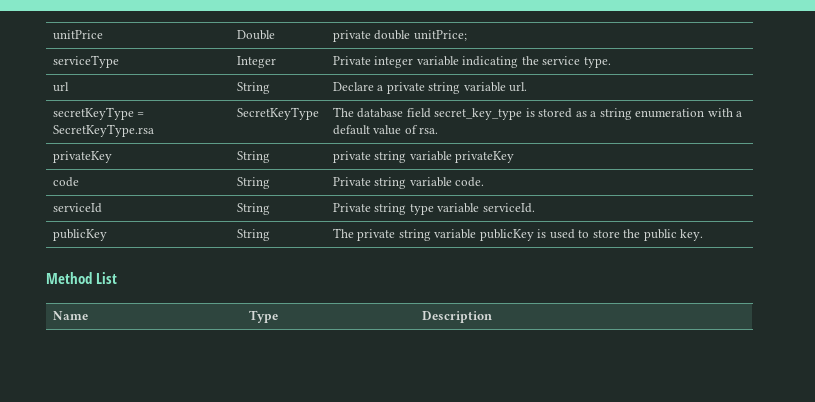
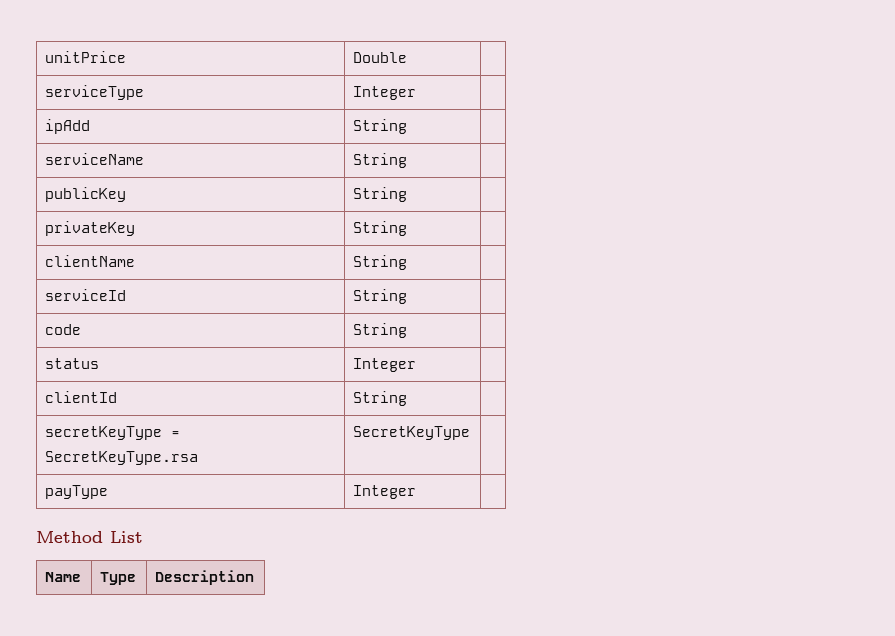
[332,30,467,42] private double unitPrice; -> (408, 57) none
[332,56,611,68] [52,82,69,92] [236,82,270,94] [332,82,528,94] [52,107,145,120] [52,124,154,137] [236,107,319,120] [332,107,743,120] [332,125,439,135] [52,151,112,163] [236,151,270,163] [332,151,515,163] [52,177,79,187] [236,177,270,189] [332,177,485,189] [52,203,102,213] [236,203,270,215] [332,203,535,215] [52,229,107,241] [236,229,270,241] [332,228,704,241] Private integer variable indicating the service type. // url | String | Declare a private string variable url. // secretKeyType = SecretKeyType.rsa | SecretKeyType | The database field secret_key_type is stored as a string enumeration with a default value of rsa. // privateKey | String | private string variable privateKey // code | String | Private string variable code. // serviceId | String | Private string type variable serviceId. // publicKey | String | The private string variable publicKey is used to store the public key. -> [45,119,91,134] [353,119,408,134] [45,153,145,165] [353,153,408,168] [45,187,127,202] [353,187,408,202] [45,221,136,236] [353,221,408,236] [45,255,136,267] [353,255,408,270] [45,289,127,301] [353,289,408,304] [45,324,82,335] [353,323,408,338] [45,358,100,369] [353,358,417,372] [45,391,118,403] [353,391,408,406] [45,426,181,440] [45,451,199,465] [353,426,471,440] [45,485,109,499] [353,485,417,499] // ipAdd | String | // serviceName | String | // publicKey | String | // privateKey | String | // clientName | String | // serviceId | String | // code | String | // status | Integer | // clientId | String | // secretKeyType = SecretKeyType.rsa | SecretKeyType | // payType | Integer |

